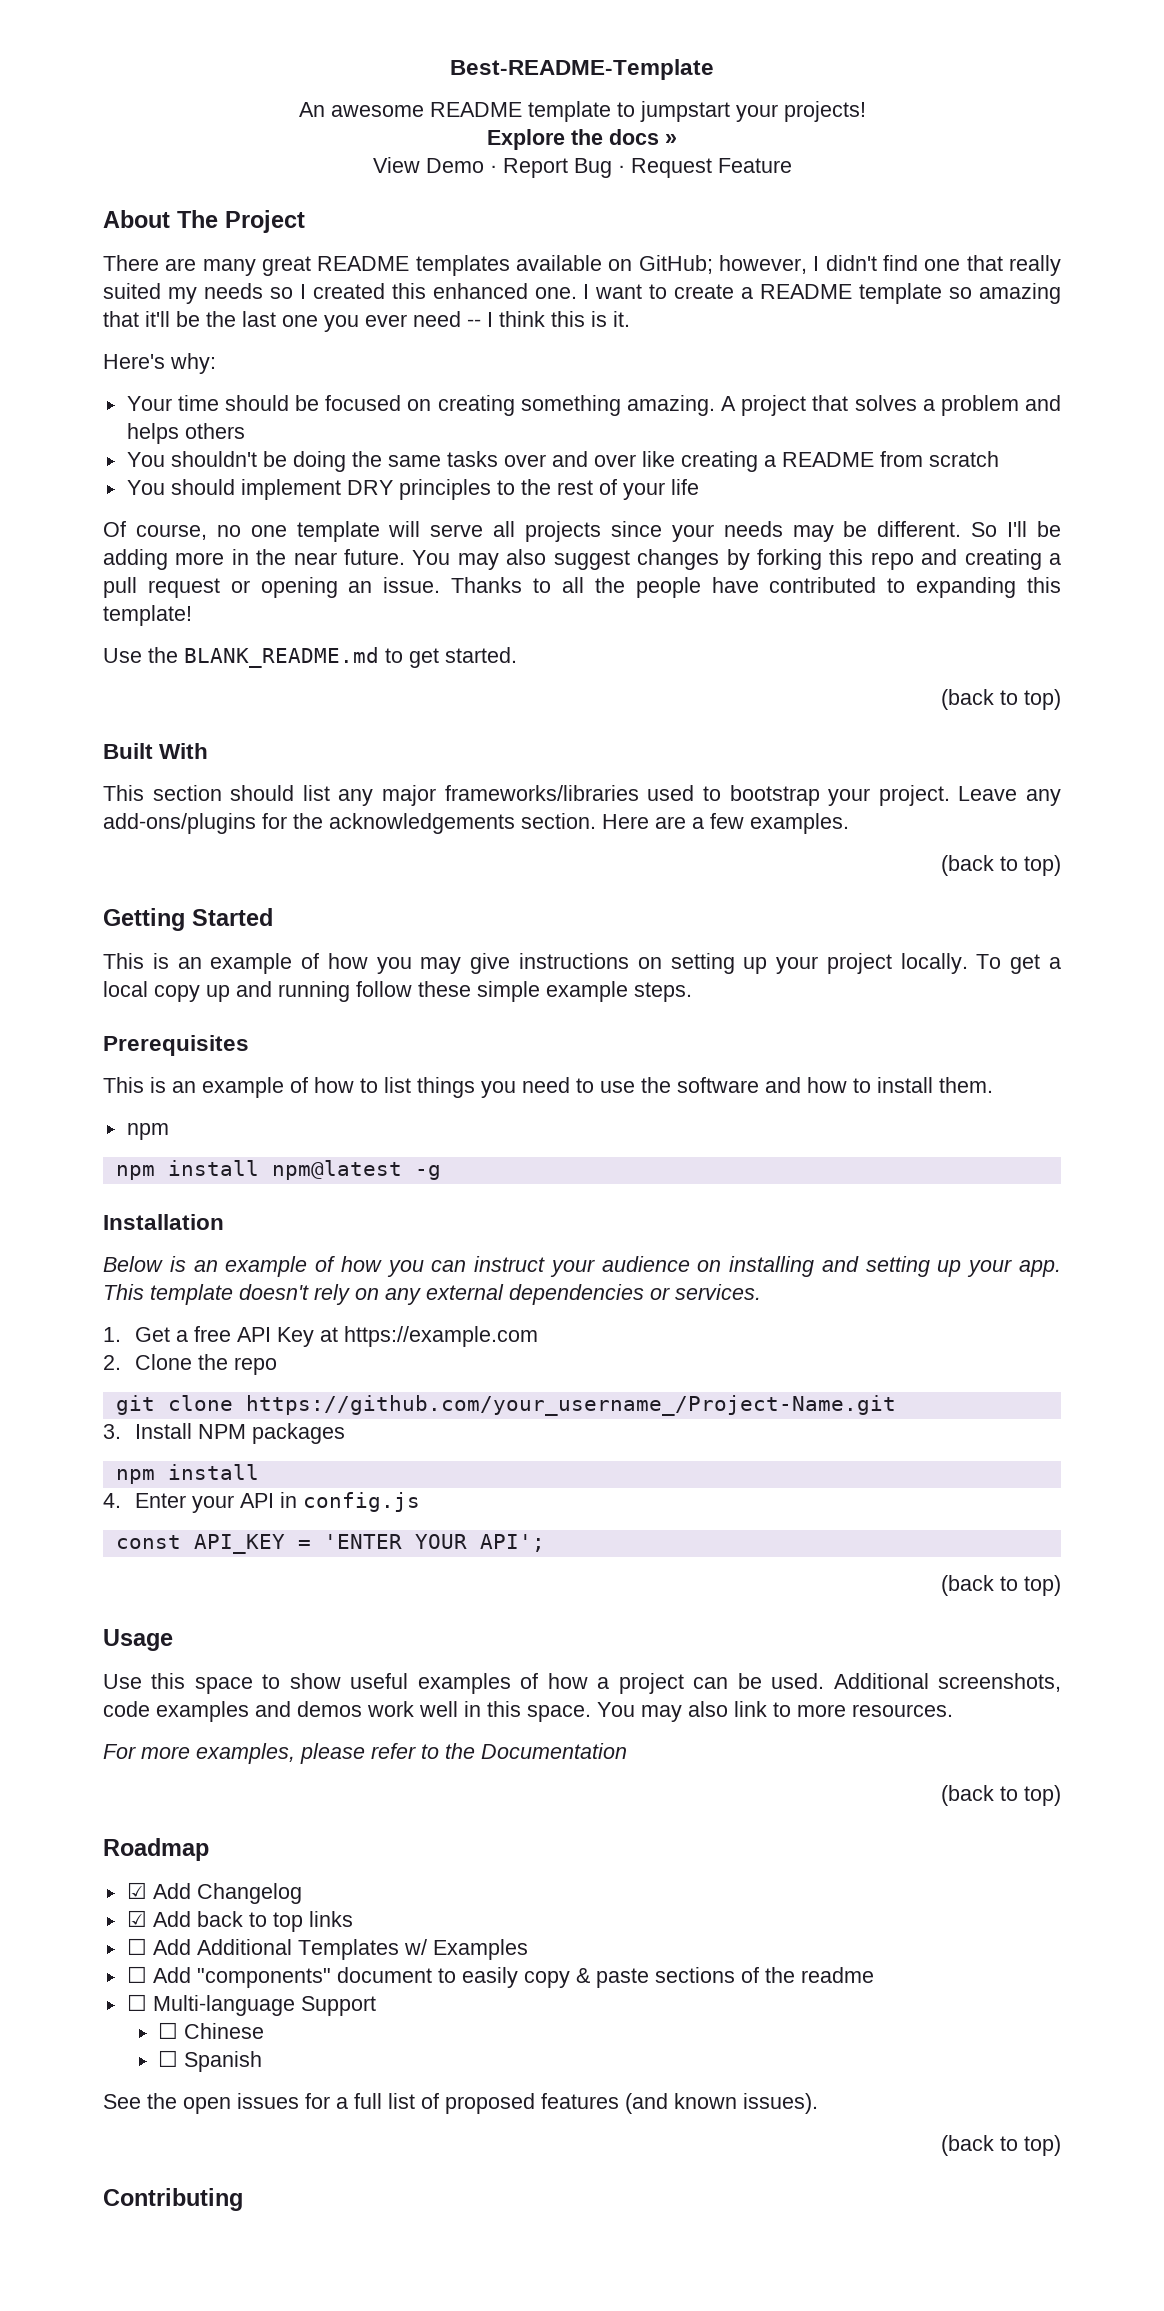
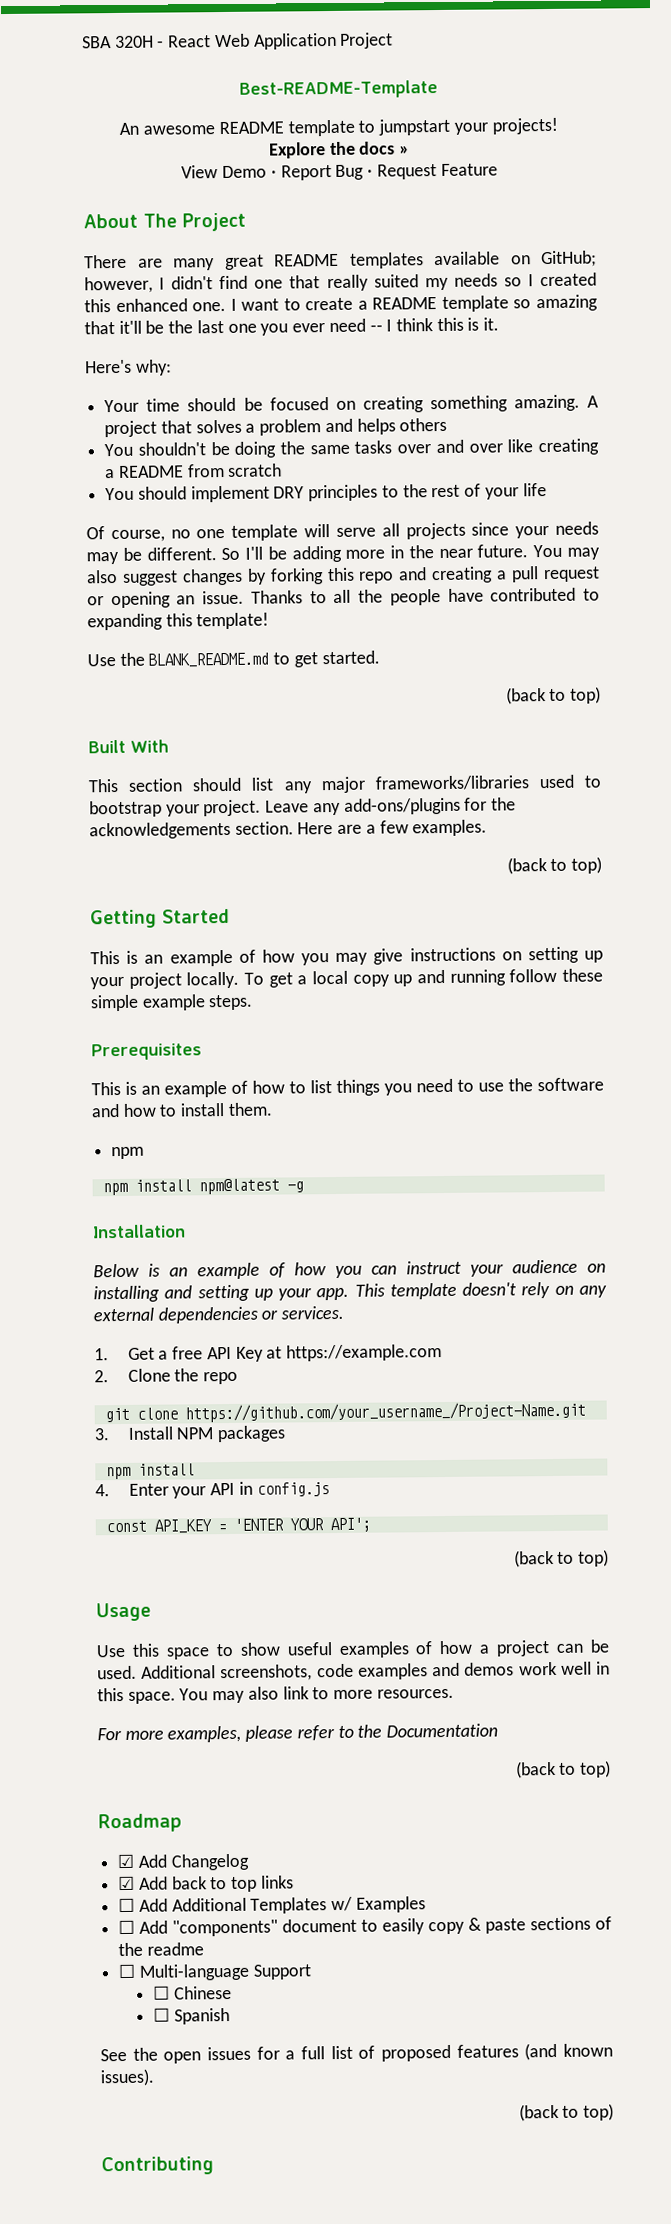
(450, 69) none -> [82,32,394,50] SBA 320H - React Web Application Project //

